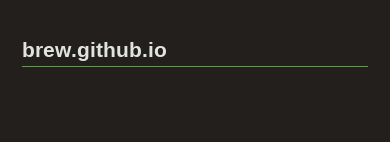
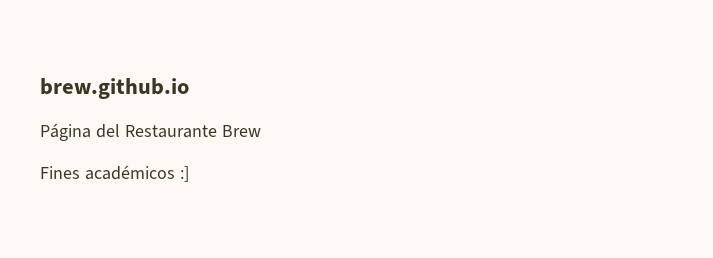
(167, 51) none -> [40,123,261,141] [40,165,189,182] // Página del Restaurante Brew // Fines académicos :]

